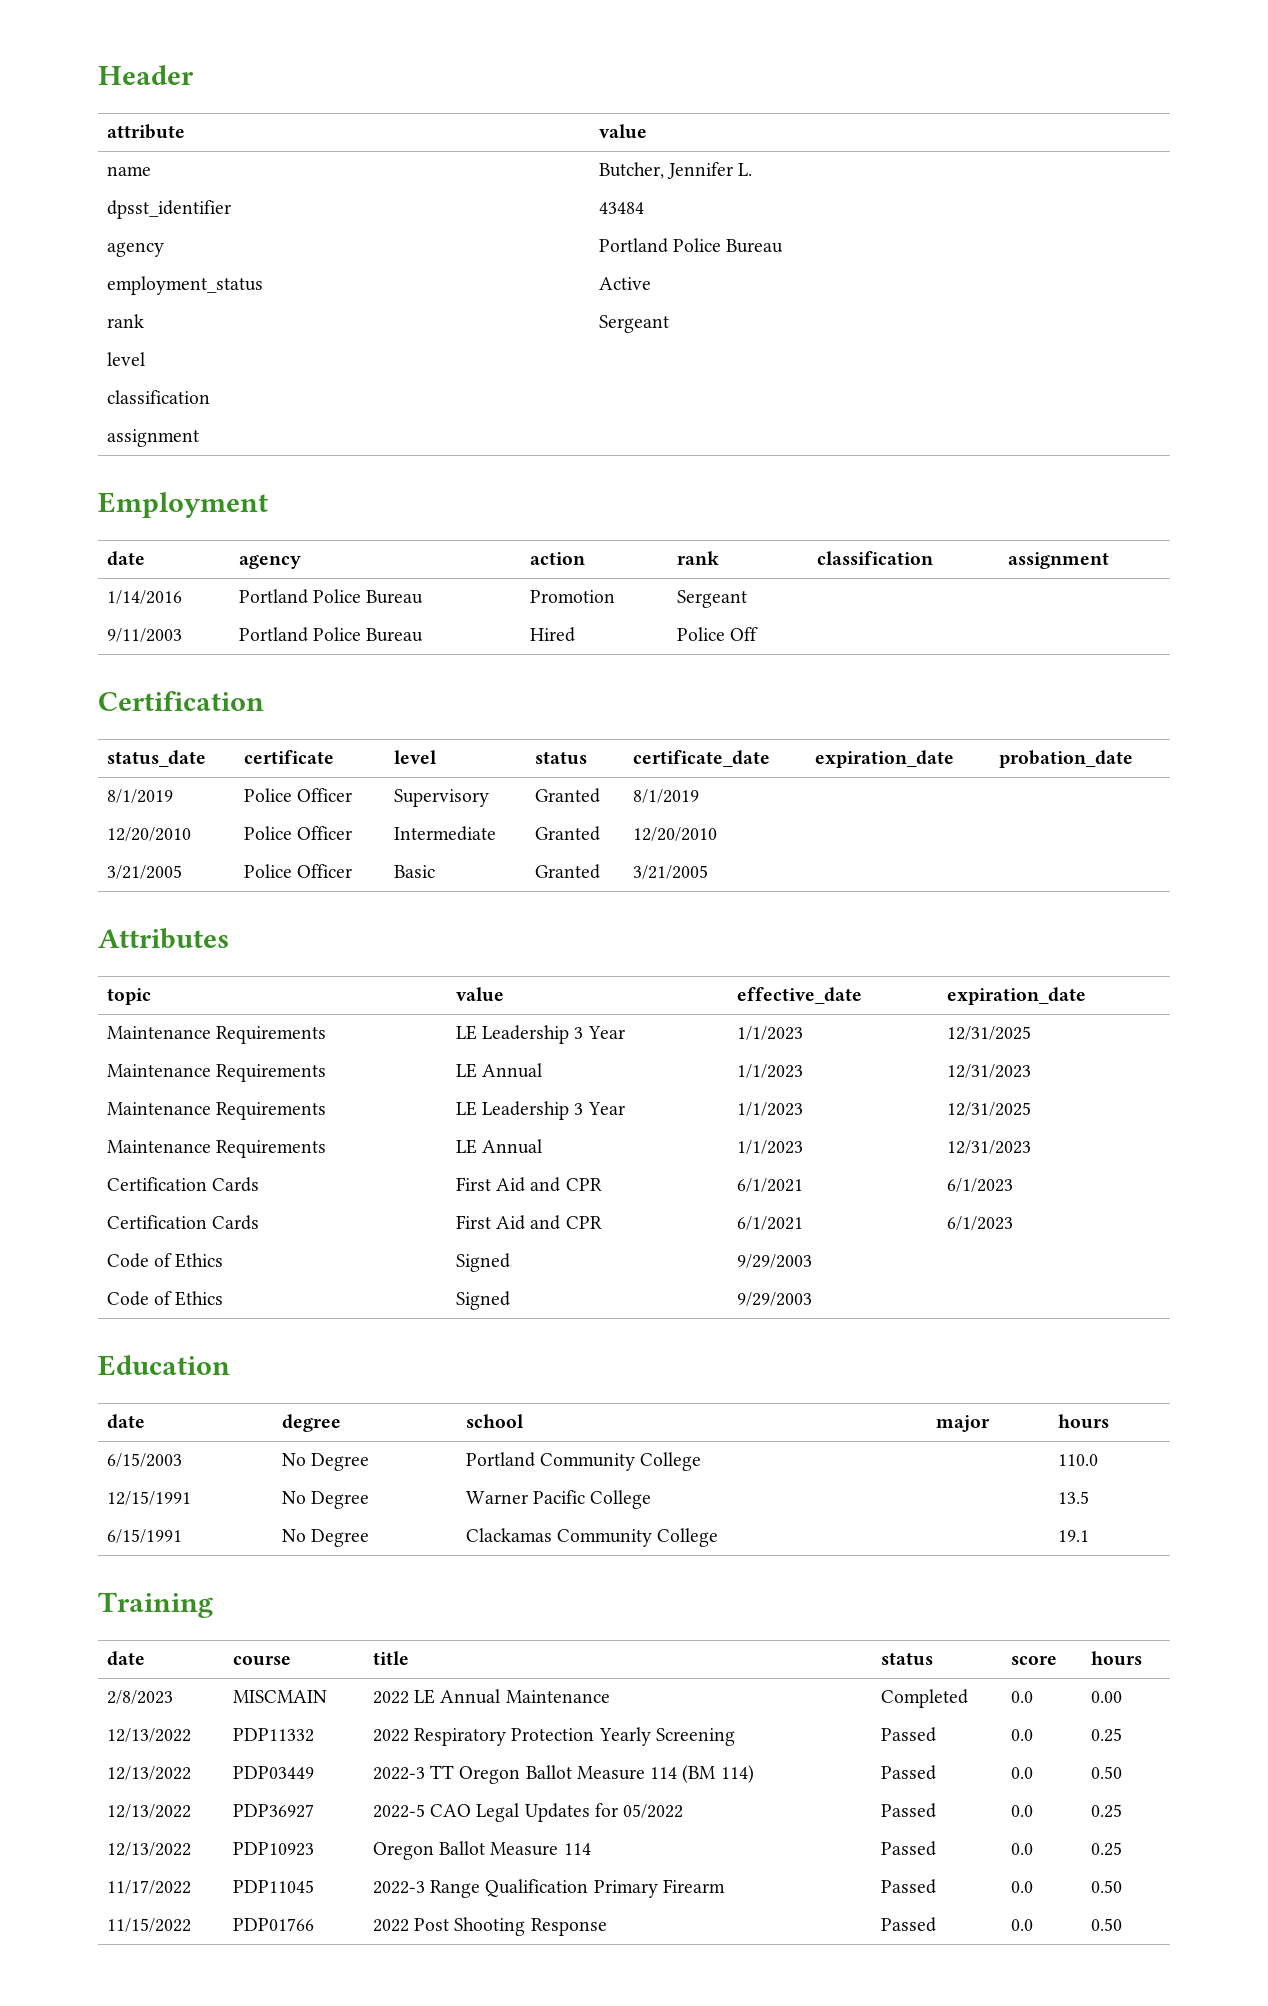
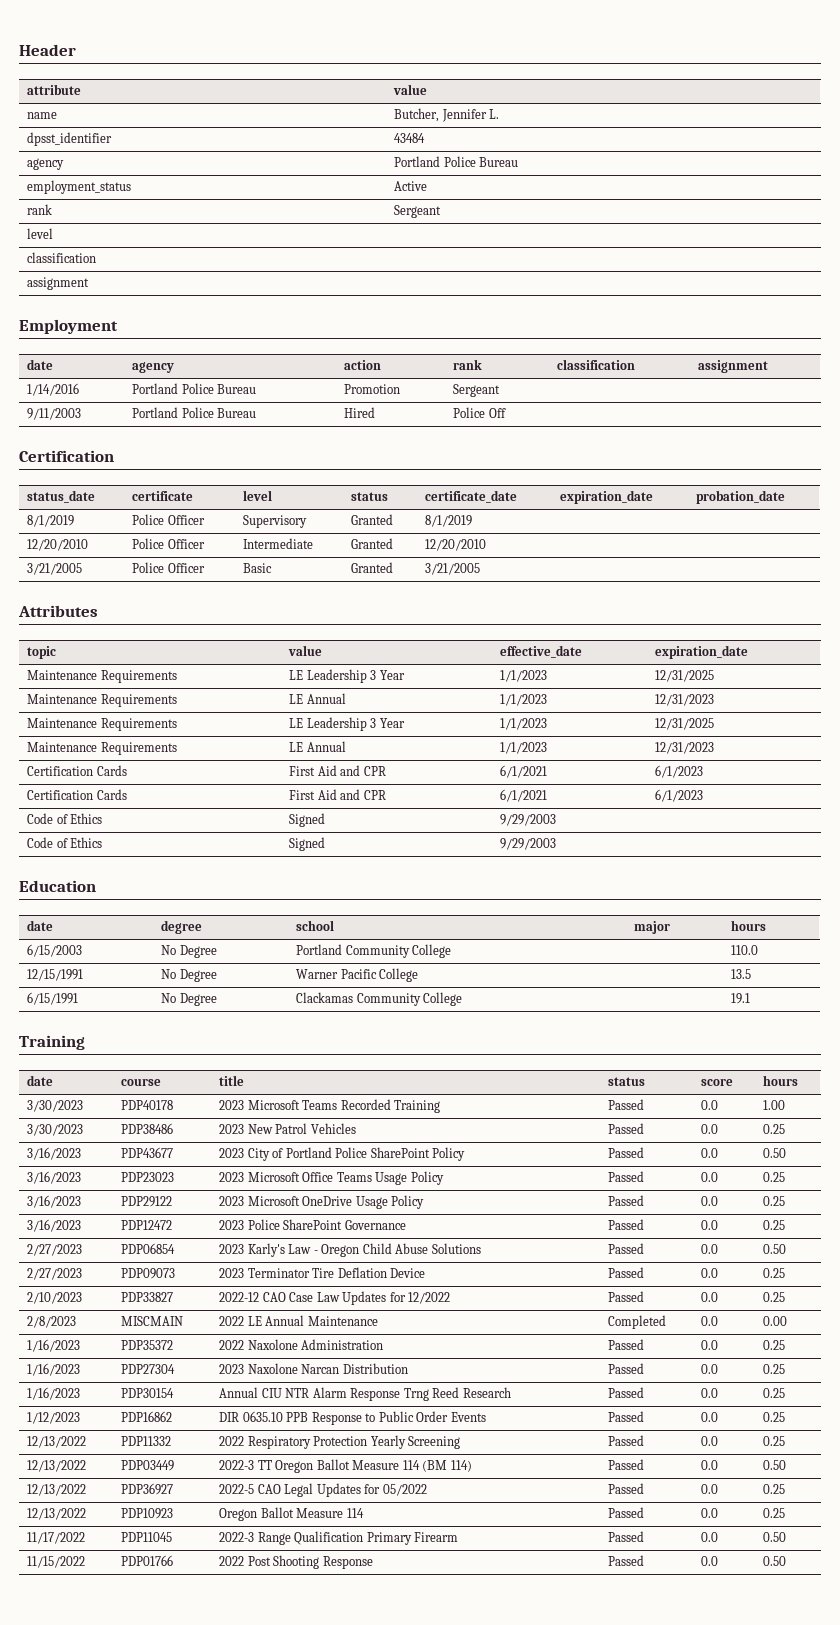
(1142, 1658) none -> [27,1100,84,1112] [121,1100,174,1110] [219,1099,441,1113] [608,1099,645,1110] [701,1100,719,1110] [763,1100,786,1110] [27,1124,84,1136] [121,1123,174,1134] [219,1123,356,1134] [608,1123,645,1134] [701,1124,719,1134] [763,1124,786,1134] [27,1147,82,1160] [121,1147,174,1158] [219,1147,466,1161] [608,1147,645,1158] [701,1148,719,1158] [763,1148,787,1158] [27,1171,82,1184] [121,1172,175,1182] [219,1171,444,1185] [608,1171,645,1182] [701,1172,719,1182] [763,1172,786,1182] [27,1195,82,1208] [121,1196,173,1207] [219,1195,425,1209] [608,1195,645,1206] [701,1196,719,1206] [763,1196,786,1206] [27,1219,82,1232] [121,1220,173,1230] [219,1219,406,1230] [608,1219,645,1230] [701,1220,719,1230] [763,1220,786,1230] [27,1244,83,1256] [121,1243,176,1254] [219,1243,481,1257] [608,1243,645,1254] [701,1244,719,1254] [763,1244,787,1254] [27,1268,83,1280] [121,1268,176,1279] [219,1267,426,1278] [608,1267,645,1278] [701,1268,719,1278] [763,1268,786,1278] [27,1292,83,1304] [121,1292,174,1302] [219,1291,451,1305] [608,1291,645,1302] [701,1292,719,1302] [763,1292,786,1302] // 3/30/2023 | PDP40178 | 2023 Microsoft Teams Recorded Training | Passed | 0.0 | 1.00 // 3/30/2023 | PDP38486 | 2023 New Patrol Vehicles | Passed | 0.0 | 0.25 // 3/16/2023 | PDP43677 | 2023 City of Portland Police SharePoint Policy | Passed | 0.0 | 0.50 // 3/16/2023 | PDP23023 | 2023 Microsoft Office Teams Usage Policy | Passed | 0.0 | 0.25 // 3/16/2023 | PDP29122 | 2023 Microsoft OneDrive Usage Policy | Passed | 0.0 | 0.25 // 3/16/2023 | PDP12472 | 2023 Police SharePoint Governance | Passed | 0.0 | 0.25 // 2/27/2023 | PDP06854 | 2023 Karly's Law - Oregon Child Abuse Solutions | Passed | 0.0 | 0.50 // 2/27/2023 | PDP09073 | 2023 Terminator Tire Deflation Device | Passed | 0.0 | 0.25 // 2/10/2023 | PDP33827 | 2022-12 CAO Case Law Updates for 12/2022 | Passed | 0.0 | 0.25
(1122, 1697) none -> [27,1339,81,1352] [121,1340,174,1350] [219,1339,384,1350] [608,1339,645,1350] [701,1340,719,1350] [763,1340,786,1350] [27,1363,81,1376] [121,1364,176,1374] [219,1363,408,1374] [608,1363,645,1374] [701,1364,719,1374] [763,1364,786,1374] [27,1387,81,1400] [121,1388,175,1398] [219,1387,511,1401] [608,1387,645,1398] [701,1388,719,1398] [763,1388,786,1398] [27,1412,81,1424] [121,1411,173,1422] [219,1411,486,1425] [608,1411,645,1422] [701,1412,719,1422] [763,1412,786,1422] // 1/16/2023 | PDP35372 | 2022 Naxolone Administration | Passed | 0.0 | 0.25 // 1/16/2023 | PDP27304 | 2023 Naxolone Narcan Distribution | Passed | 0.0 | 0.25 // 1/16/2023 | PDP30154 | Annual CIU NTR Alarm Response Trng Reed Research | Passed | 0.0 | 0.25 // 1/12/2023 | PDP16862 | DIR 0635.10 PPB Response to Public Order Events | Passed | 0.0 | 0.25

